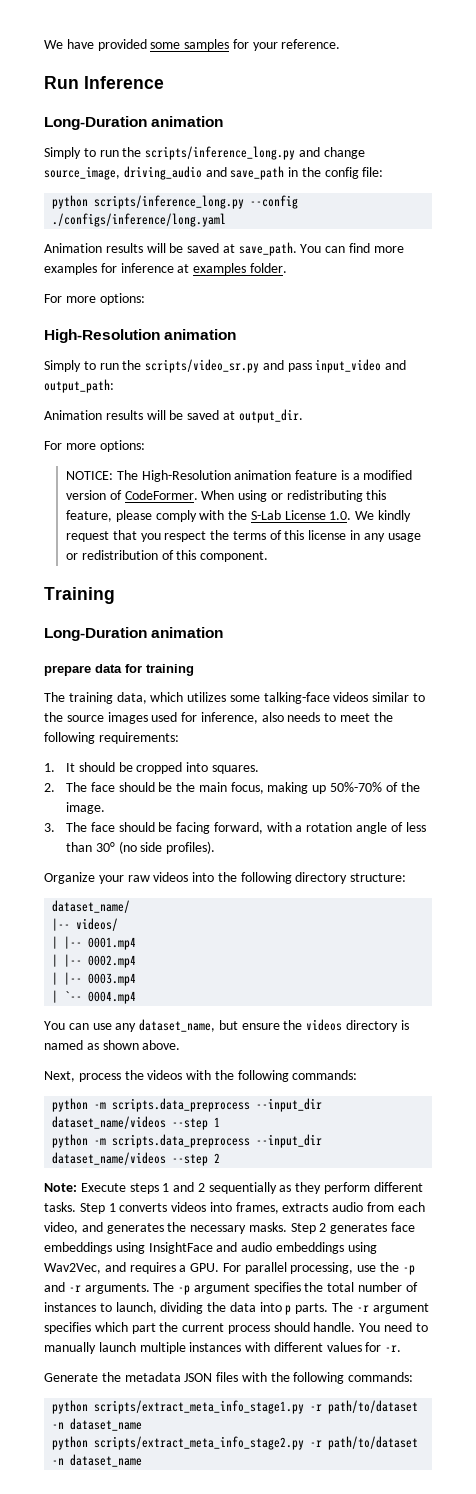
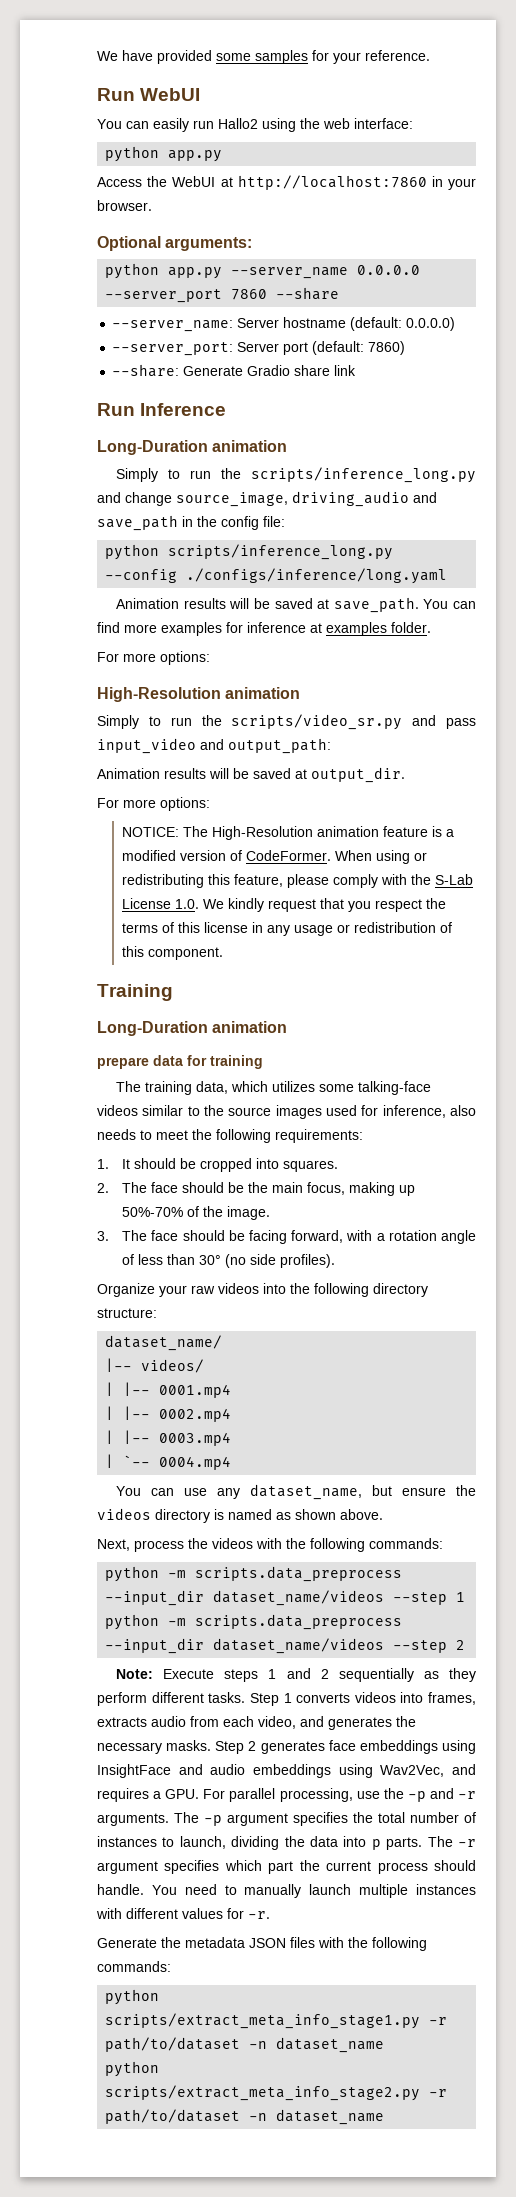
(341, 44) none -> [97,88,201,101] [97,118,413,132] [105,146,223,162] [97,175,476,190] [97,200,152,211] [97,236,253,251] [105,263,421,279] [105,287,340,303] [112,317,456,332] [112,341,406,356] [112,364,357,377] // Run WebUI // You can easily run Hallo2 using the web interface: // python app.py // Access the WebUI at http://localhost:7860 in your browser. // Optional arguments: // python app.py --server_name 0.0.0.0 --server_port 7860 --share // --server_name: Server hostname (default: 0.0.0.0) // --server_port: Server port (default: 7860) // --share: Generate Gradio share link

